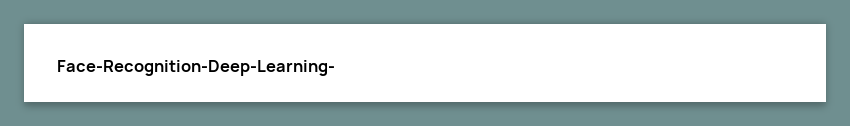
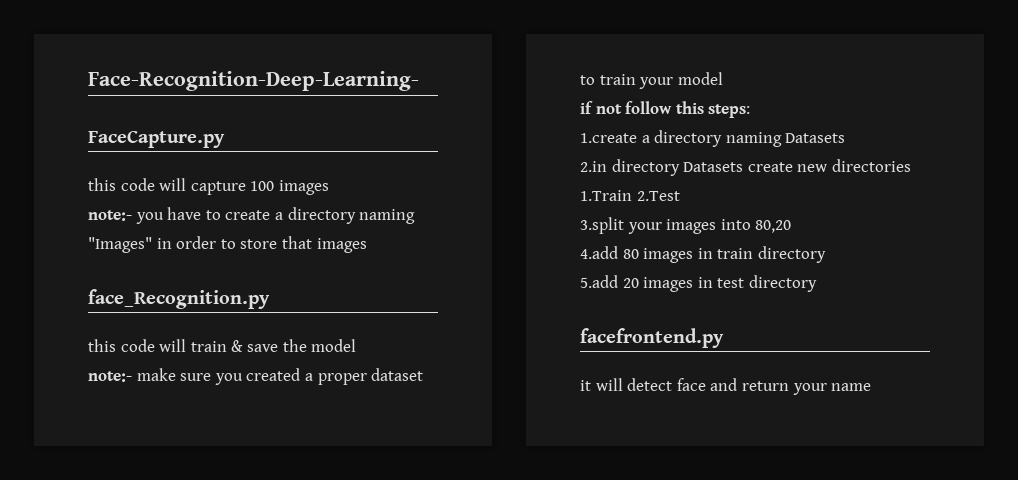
(335, 68) none -> [88,130,225,148] [88,178,329,195] [88,207,416,224] [88,236,367,253] [88,289,270,309] [88,339,357,352] [88,368,424,385] [580,72,723,89] [580,101,751,118] [580,130,846,147] [580,159,911,176] [580,190,680,201] [580,217,792,234] [580,246,826,263] [580,275,817,292] [580,328,724,348] [580,378,872,395] // FaceCapture.py // this code will capture 100 images // note:- you have to create a directory naming "Images" in order to store that images // face_Recognition.py // this code will train & save the model // note:- make sure you created a proper dataset to train your model // if not follow this steps: // 1.create a directory naming Datasets // 2.in directory Datasets create new directories 1.Train 2.Test // 3.split your images into 80,20 // 4.add 80 images in train directory // 5.add 20 images in test directory // facefrontend.py // it will detect face and return your name

